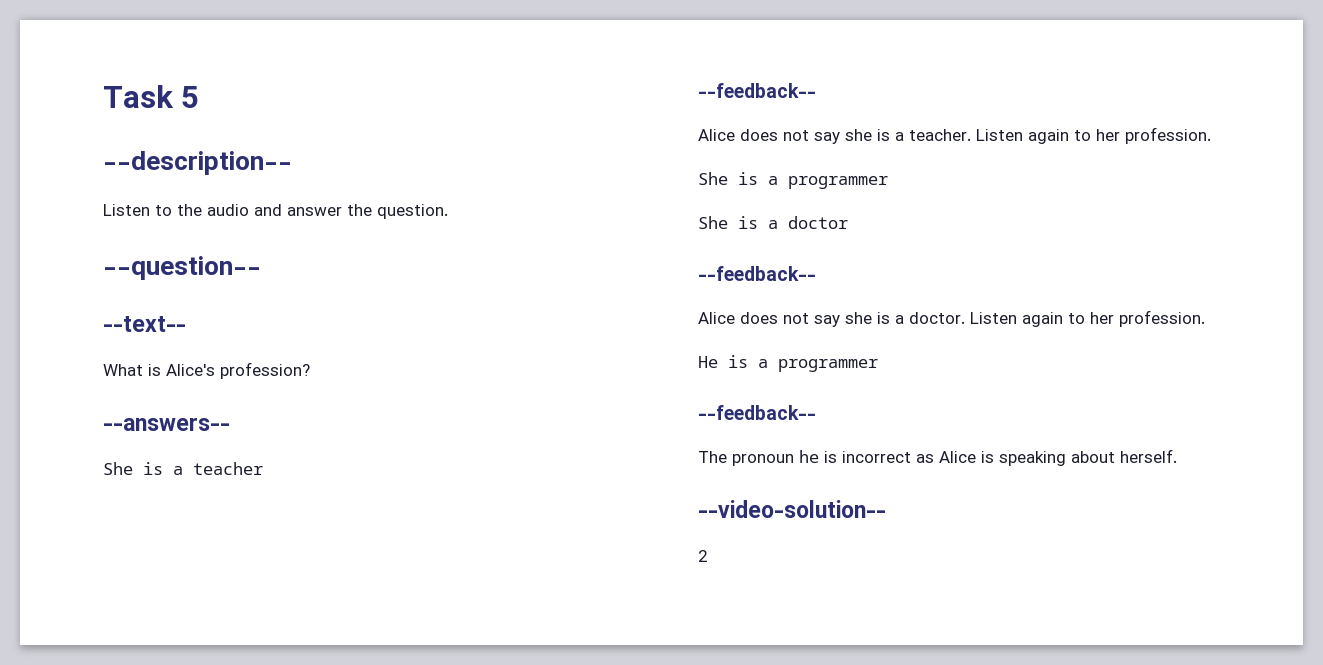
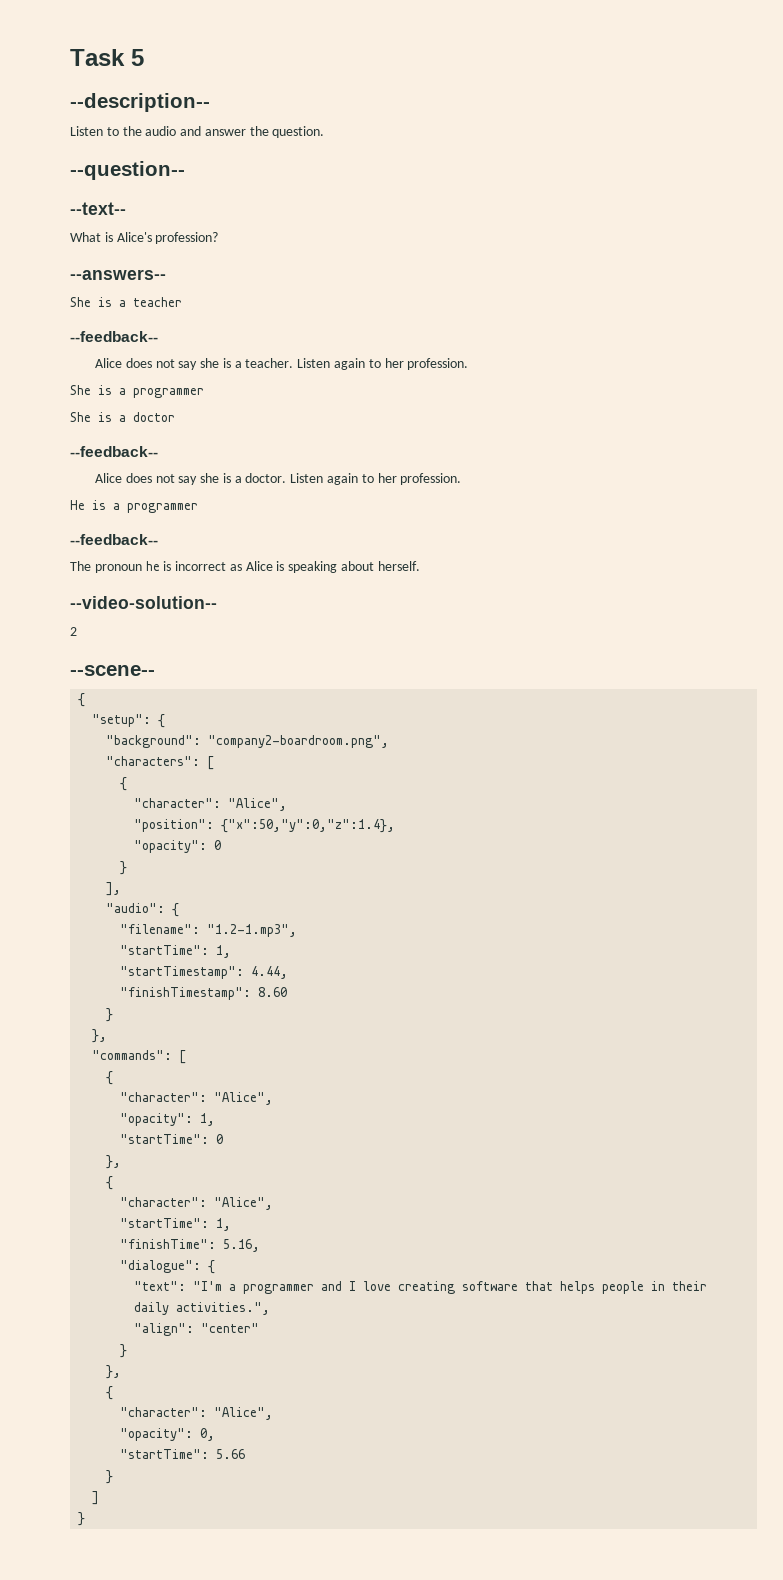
(708, 556) none -> [70,665,155,676] [78,693,86,707] [92,714,166,728] [106,735,390,748] [106,756,215,770] [120,777,128,791] [134,798,288,811] [134,819,396,833] [134,840,222,853] [120,861,128,875] [106,882,122,896] [106,903,180,917] [120,924,298,937] [120,945,232,958] [120,966,289,979] [120,987,288,1000] [106,1008,114,1022] [92,1029,108,1043] [92,1050,187,1064] [106,1071,114,1085] [120,1092,274,1105] [120,1113,216,1126] [120,1134,224,1144] [106,1155,122,1169] [106,1176,114,1190] [120,1197,274,1210] [120,1218,232,1231] [120,1239,261,1252] [120,1260,216,1274] [134,1281,708,1294] [134,1302,271,1315] [134,1323,260,1336] [120,1344,128,1358] [106,1365,122,1379] [106,1386,114,1400] [120,1407,274,1420] [120,1428,216,1441] [120,1449,246,1459] [106,1470,114,1484] [92,1491,100,1505] [78,1512,86,1526] // --scene-- // { // "setup": { // "background": "company2-boardroom.png", // "characters": [ // { // "character": "Alice", // "position": {"x":50,"y":0,"z":1.4}, // "opacity": 0 // } // ], // "audio": { // "filename": "1.2-1.mp3", // "startTime": 1, // "startTimestamp": 4.44, // "finishTimestamp": 8.60 // } // }, // "commands": [ // { // "character": "Alice", // "opacity": 1, // "startTime": 0 // }, // { // "character": "Alice", // "startTime": 1, // "finishTime": 5.16, // "dialogue": { // "text": "I'm a programmer and I love creating software that helps people in their daily activities.", // "align": "center" // } // }, // { // "character": "Alice", // "opacity": 0, // "startTime": 5.66 // } // ] // }

